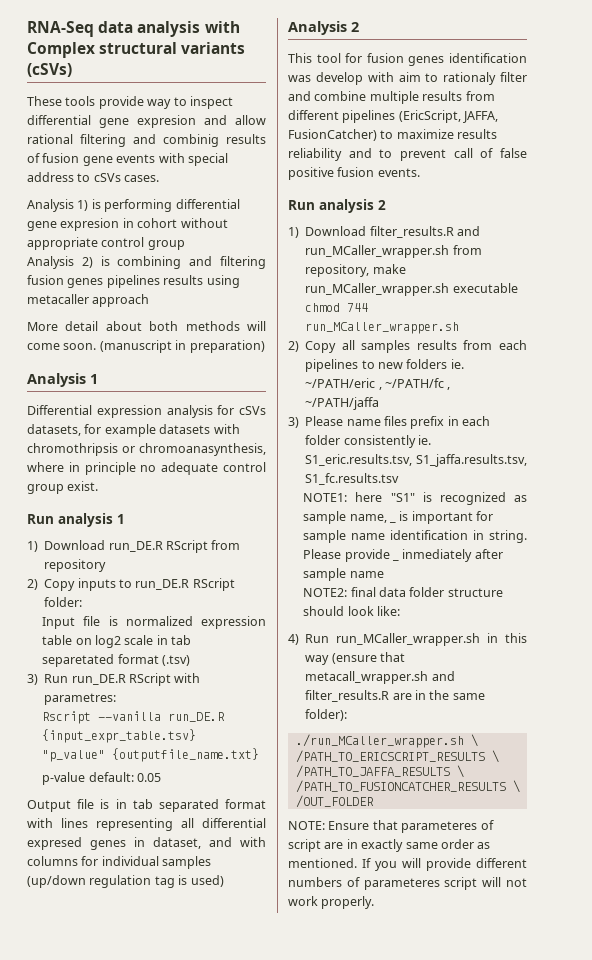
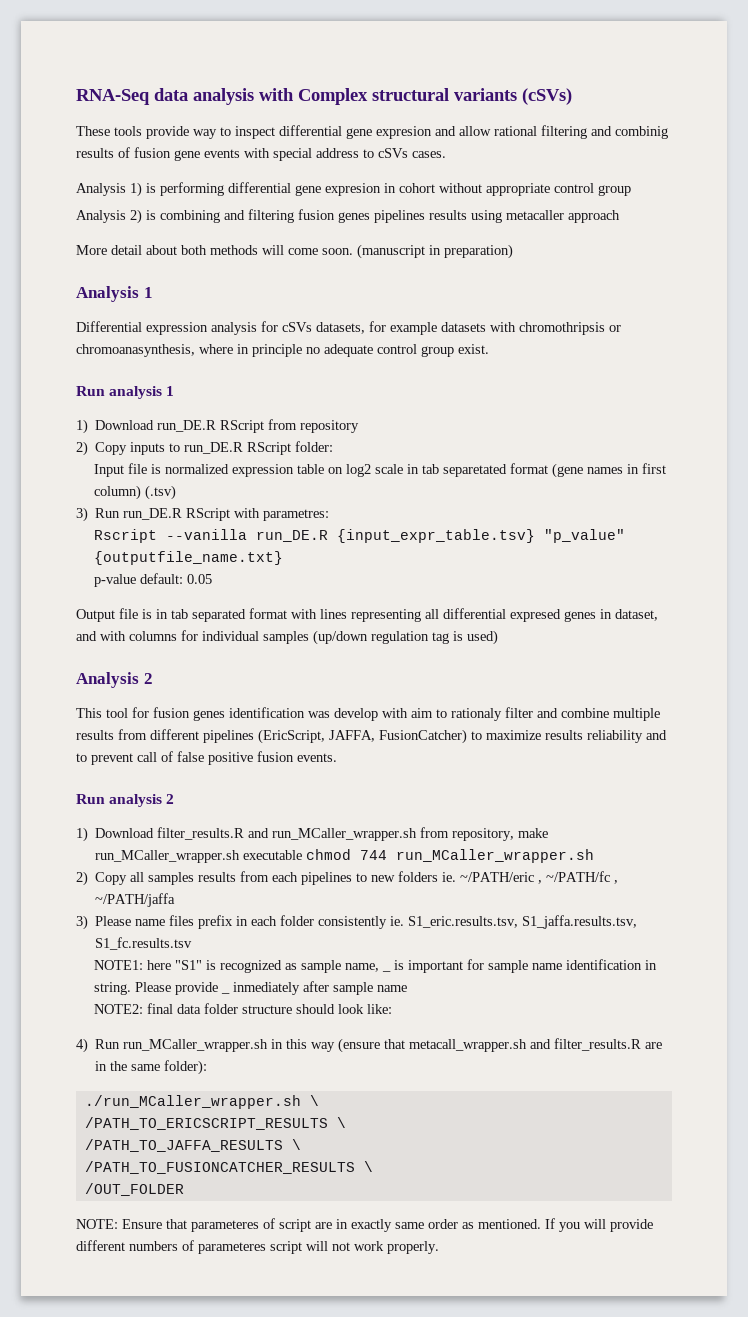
(159, 659) none -> [552,463,667,478] [94,485,142,500] (gene names in first column)

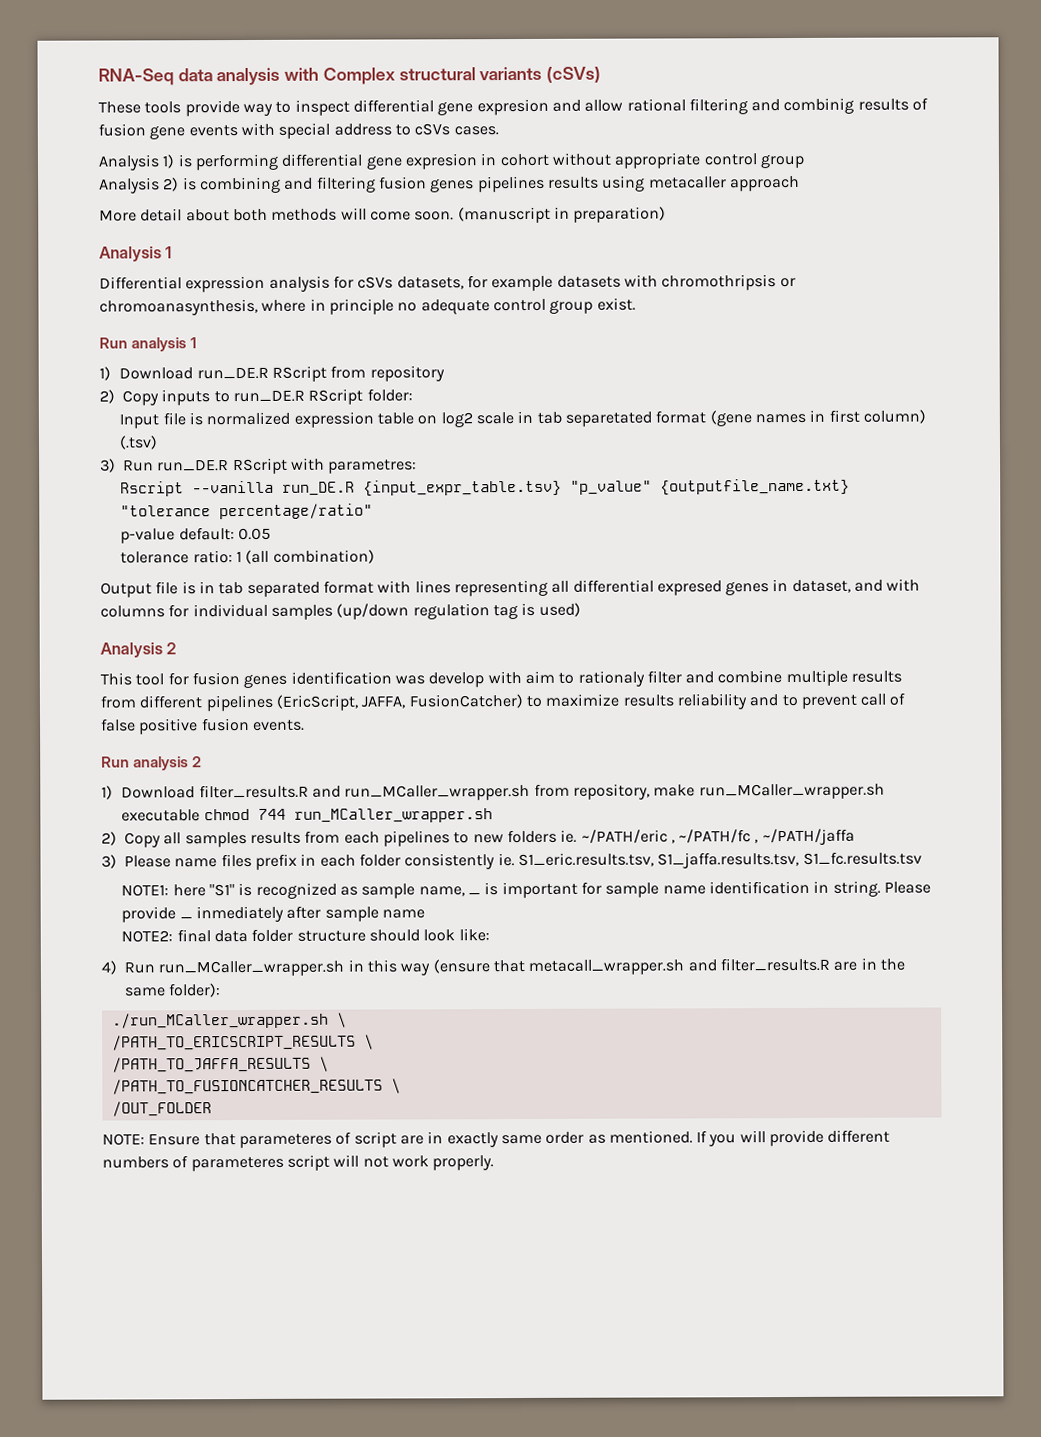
(284, 558) none -> [120,503,374,520] "tolerance percentage/ratio"
(213, 579) none -> [120,549,375,565] // tolerance ratio: 1 (all combination)

